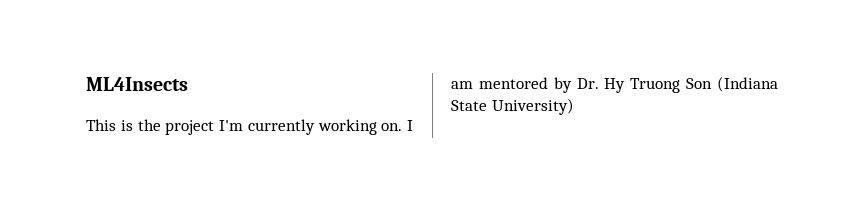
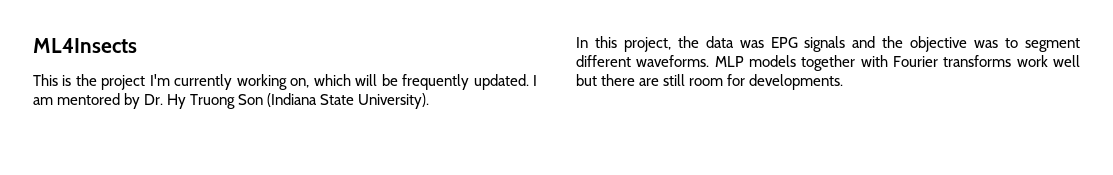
[381,123,403,131] on. -> [290,74,529,90] on, which will be frequently updated.
[491,98,574,115] University) -> [358,93,430,109] [576,36,1080,52] [576,55,1080,71] [576,74,844,90] University). // In this project, the data was EPG signals and the objective was to segment different waveforms. MLP models together with Fourier transforms work well but there are still room for developments.

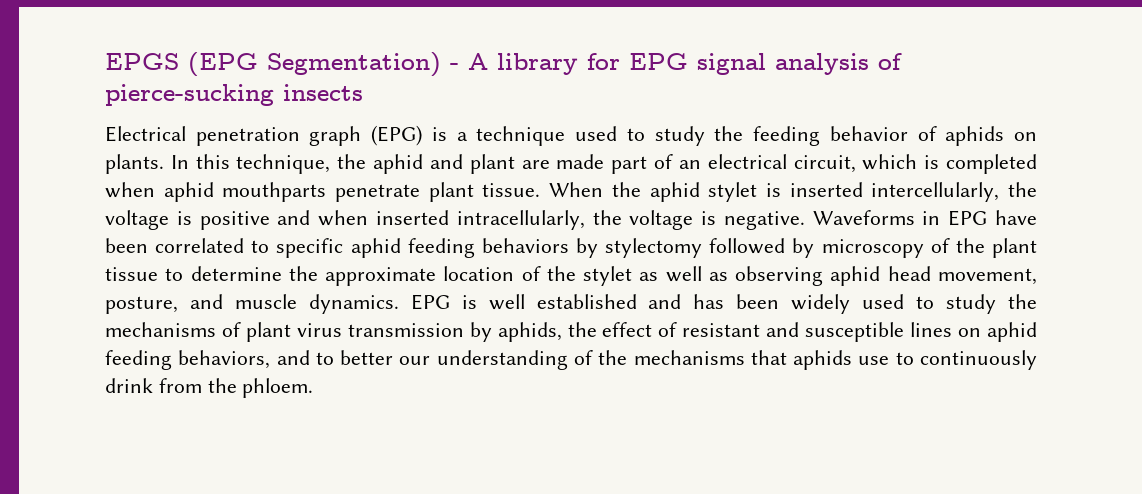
[33,38,137,53] [33,74,537,90] [33,93,430,109] [576,36,1080,52] [576,55,1080,71] [576,74,844,90] ML4Insects // This is the project I'm currently working on, which will be frequently updated. I am mentored by Dr. Hy Truong Son (Indiana State University). // In this project, the data was EPG signals and the objective was to segment different waveforms. MLP models together with Fourier transforms work well but there are still room for developments. -> [105,52,902,77] [105,84,363,106] [105,125,1038,146] [105,154,1038,174] [105,182,1038,202] [105,210,1038,230] [105,238,1037,258] [105,266,1037,286] [105,294,1037,314] [105,322,1037,342] [105,350,1038,370] [105,378,314,398] EPGS (EPG Segmentation) - A library for EPG signal analysis of pierce-sucking insects // Electrical penetration graph (EPG) is a technique used to study the feeding behavior of aphids on plants. In this technique, the aphid and plant are made part of an electrical circuit, which is completed when aphid mouthparts penetrate plant tissue. When the aphid stylet is inserted intercellularly, the voltage is positive and when inserted intracellularly, the voltage is negative. Waveforms in EPG have been correlated to specific aphid feeding behaviors by stylectomy followed by microscopy of the plant tissue to determine the approximate location of the stylet as well as observing aphid head movement, posture, and muscle dynamics. EPG is well established and has been widely used to study the mechanisms of plant virus transmission by aphids, the effect of resistant and susceptible lines on aphid feeding behaviors, and to better our understanding of the mechanisms that aphids use to continuously drink from the phloem.

